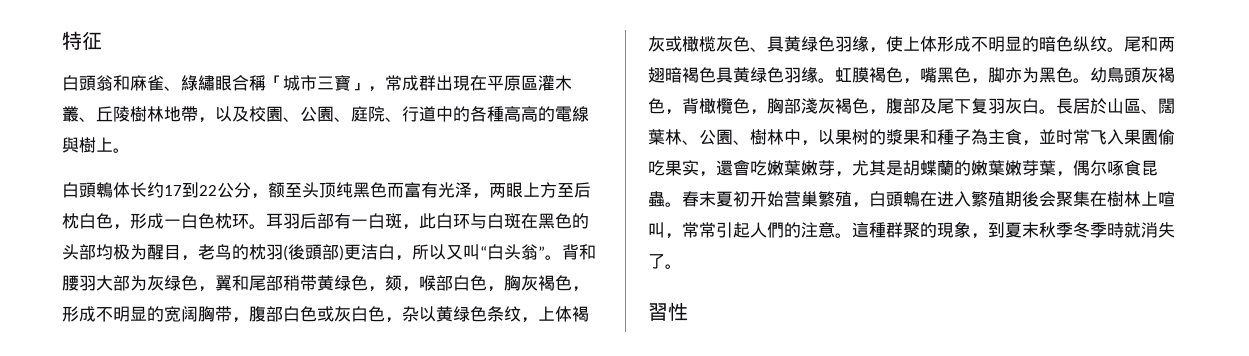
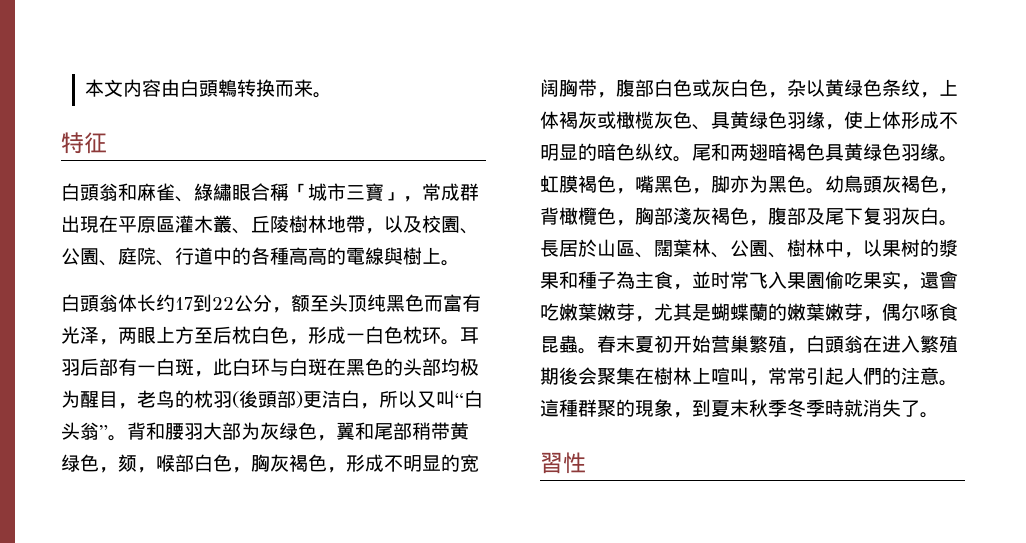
(62, 40) none -> [85,79,333,98] 本文内容由白頭鵯转换而来。 //
[96,182,113,198] 鵯 -> [99,294,118,312] 翁
[903,160,920,176] 胡 -> [711,303,730,321] 蝴
[1039,160,1056,176] 葉 -> (863, 312) none
[903,191,920,207] 鵯 -> [844,335,863,353] 翁

